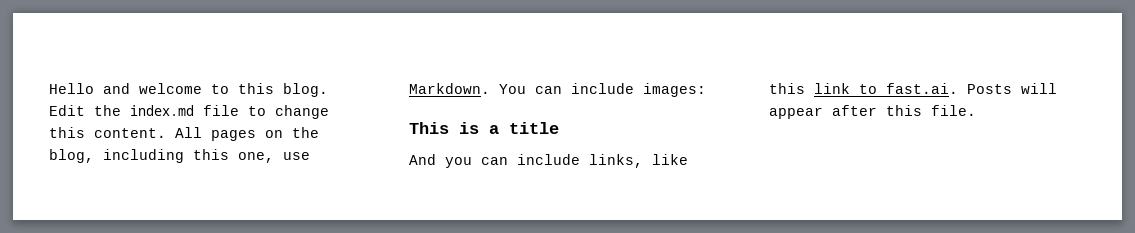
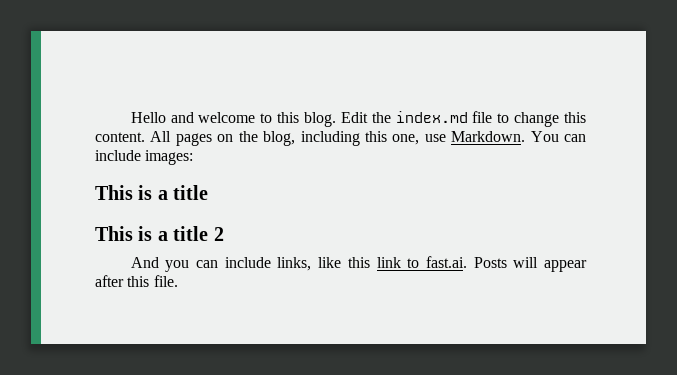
(559, 128) none -> [95,226,224,241] // This is a title 2

